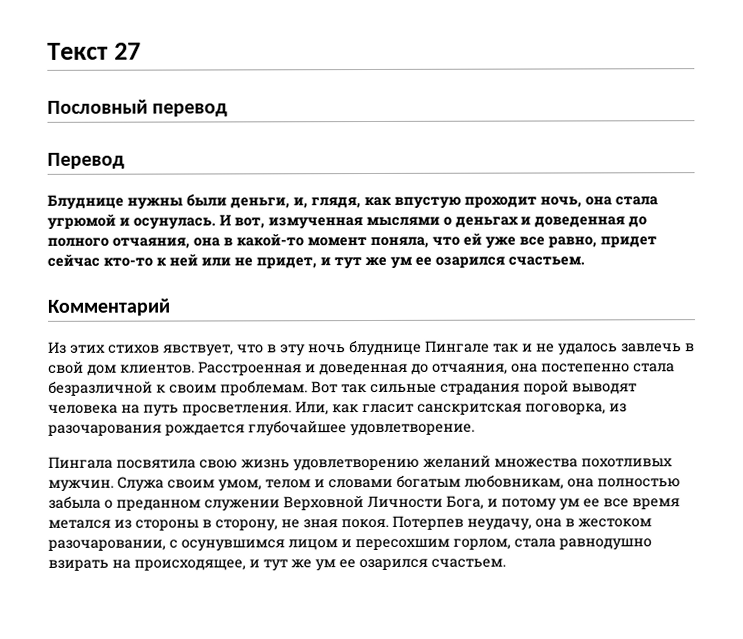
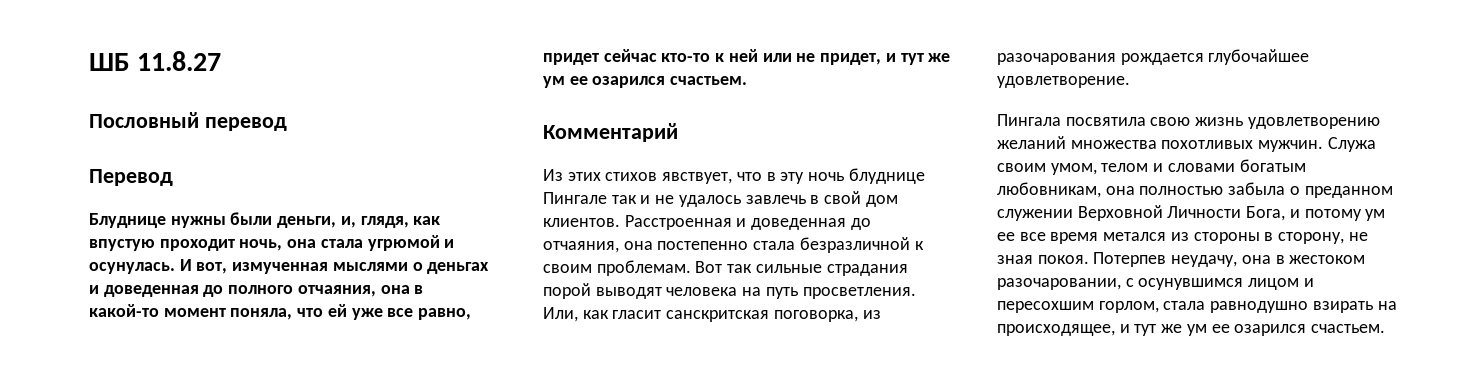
[47,42,141,60] Текст 27 -> [89,51,222,71] ШБ 11.8.27

